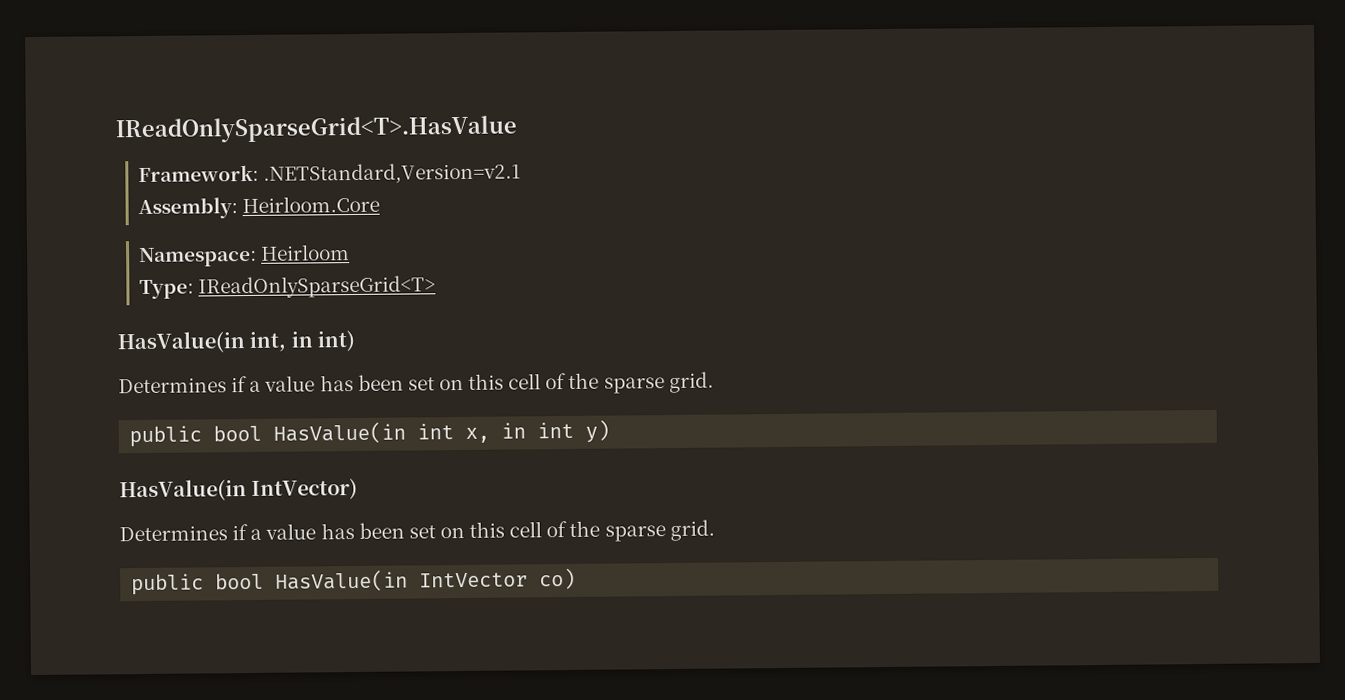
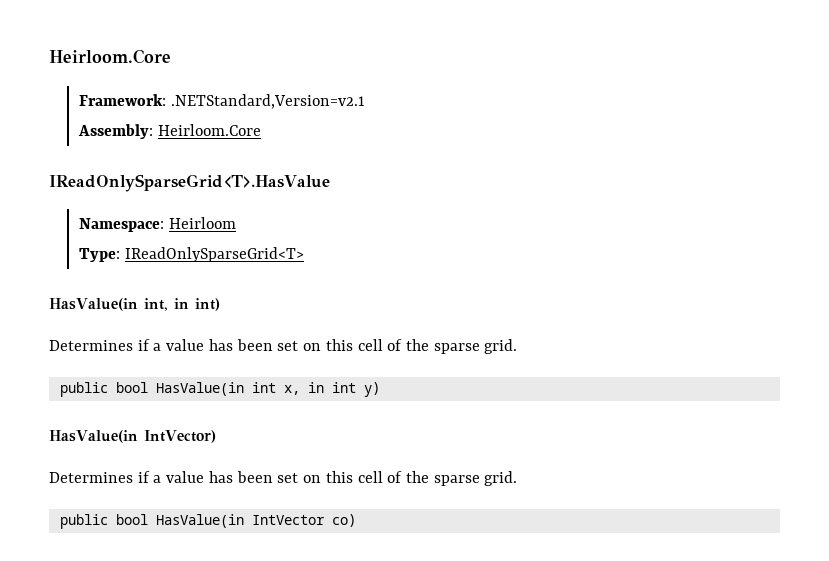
[115,115,518,144] IReadOnlySparseGrid<T>.HasValue -> [49,49,171,64] Heirloom.Core
(381, 204) none -> [49,174,330,192] // IReadOnlySparseGrid<T>.HasValue

